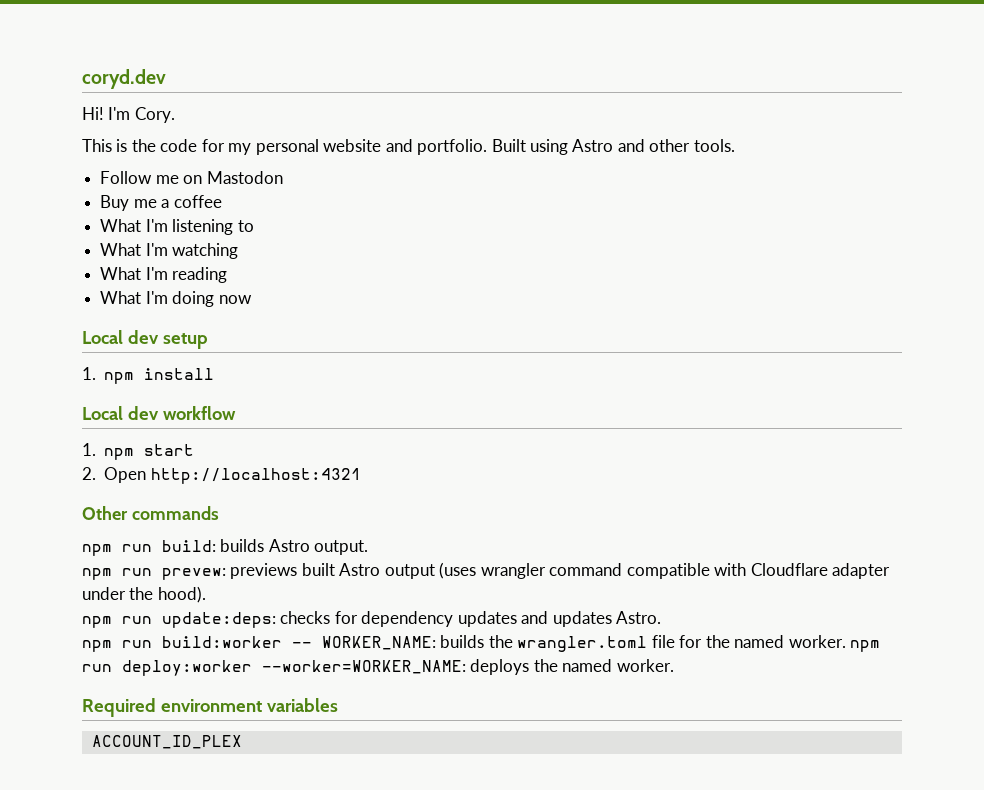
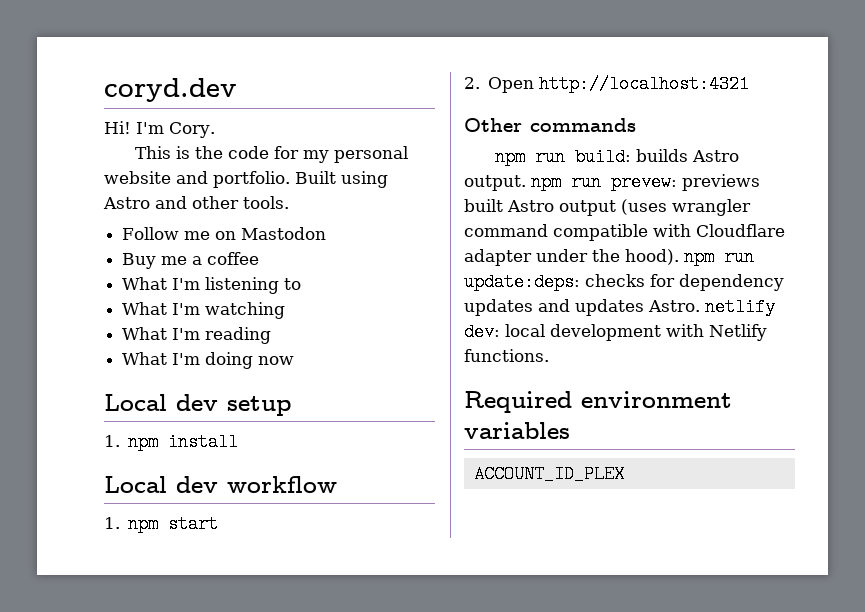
(369, 547) // -> (526, 183) none
(206, 594) // -> (679, 257) none
[82,635,881,652] [82,659,674,676] // npm run build:worker -- WORKER_NAME: builds the wrangler.toml file for the named worker. npm run deploy:worker --worker=WORKER_NAME: deploys the named worker. -> [705,298,775,316] [464,323,767,341] [464,349,549,362] netlify dev: local development with Netlify functions.

